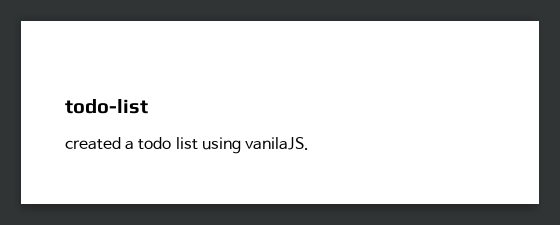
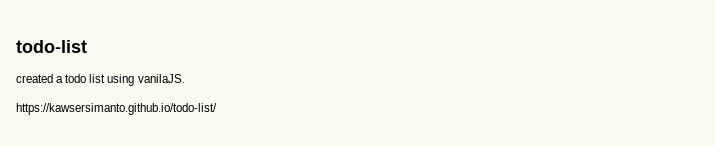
(309, 143) none -> [16,103,217,115] // https://kawsersimanto.github.io/todo-list/

